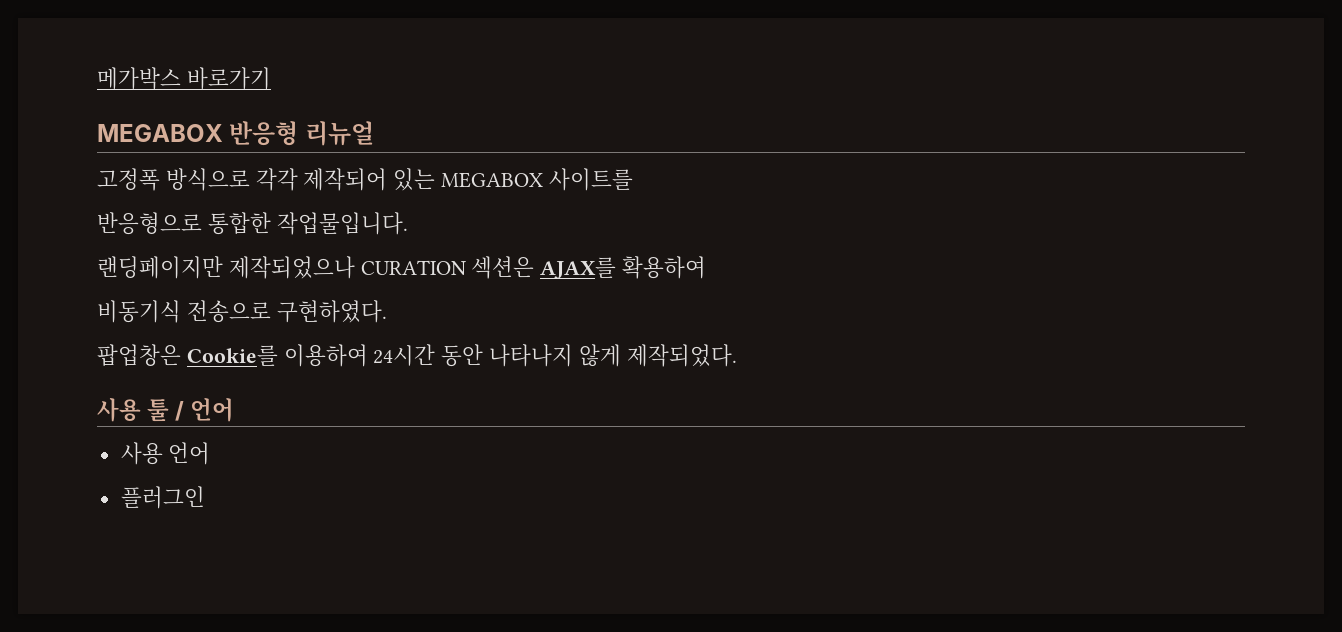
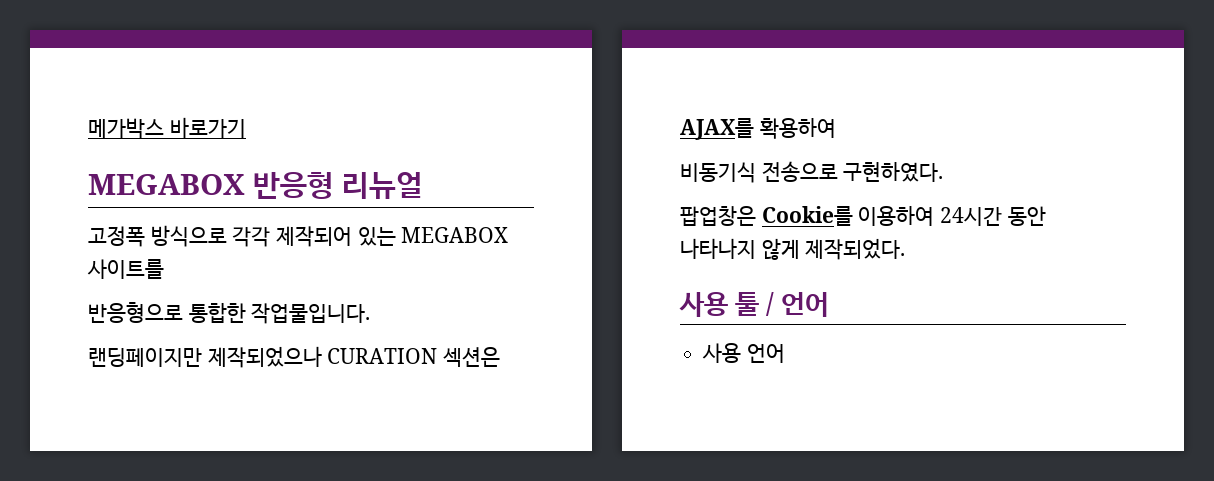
[120,486,205,509] // 플러그인 -> (785, 353) none

